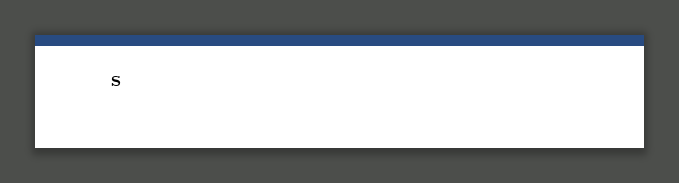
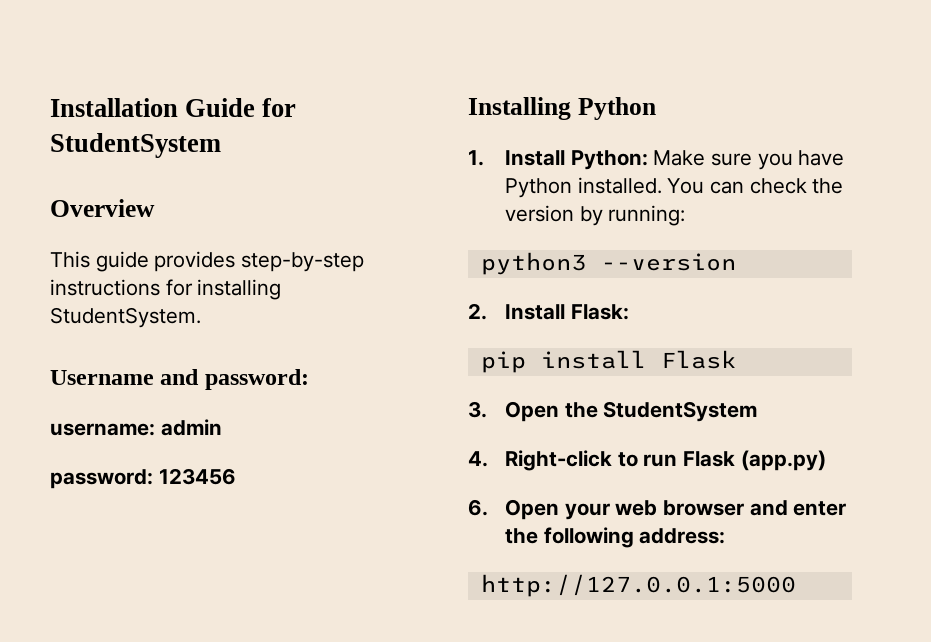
[111,76,121,86] s -> [50,98,297,117] [50,133,221,158] [50,199,155,217] [50,251,365,272] [50,279,282,300] [50,307,201,328] [50,369,309,390] [50,419,222,436] [50,468,236,489] [468,97,656,120] [468,150,845,170] [505,177,844,198] [505,205,686,226] [480,252,736,275] [468,303,629,320] [480,350,736,373] [468,401,758,422] [468,450,826,471] [468,499,847,520] [505,527,726,548] [480,574,796,597] Installation Guide for StudentSystem // Overview // This guide provides step-by-step instructions for installing StudentSystem. // Username and password: // username: admin // password: 123456 // Installing Python // 1. Install Python: Make sure you have Python installed. You can check the version by running: // python3 --version // 2. Install Flask: // pip install Flask // 3. Open the StudentSystem // 4. Right-click to run Flask (app.py) // 6. Open your web browser and enter the following address: // http://127.0.0.1:5000

